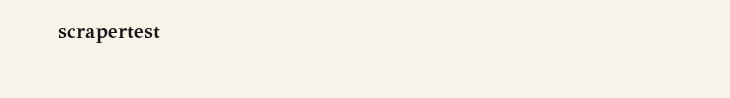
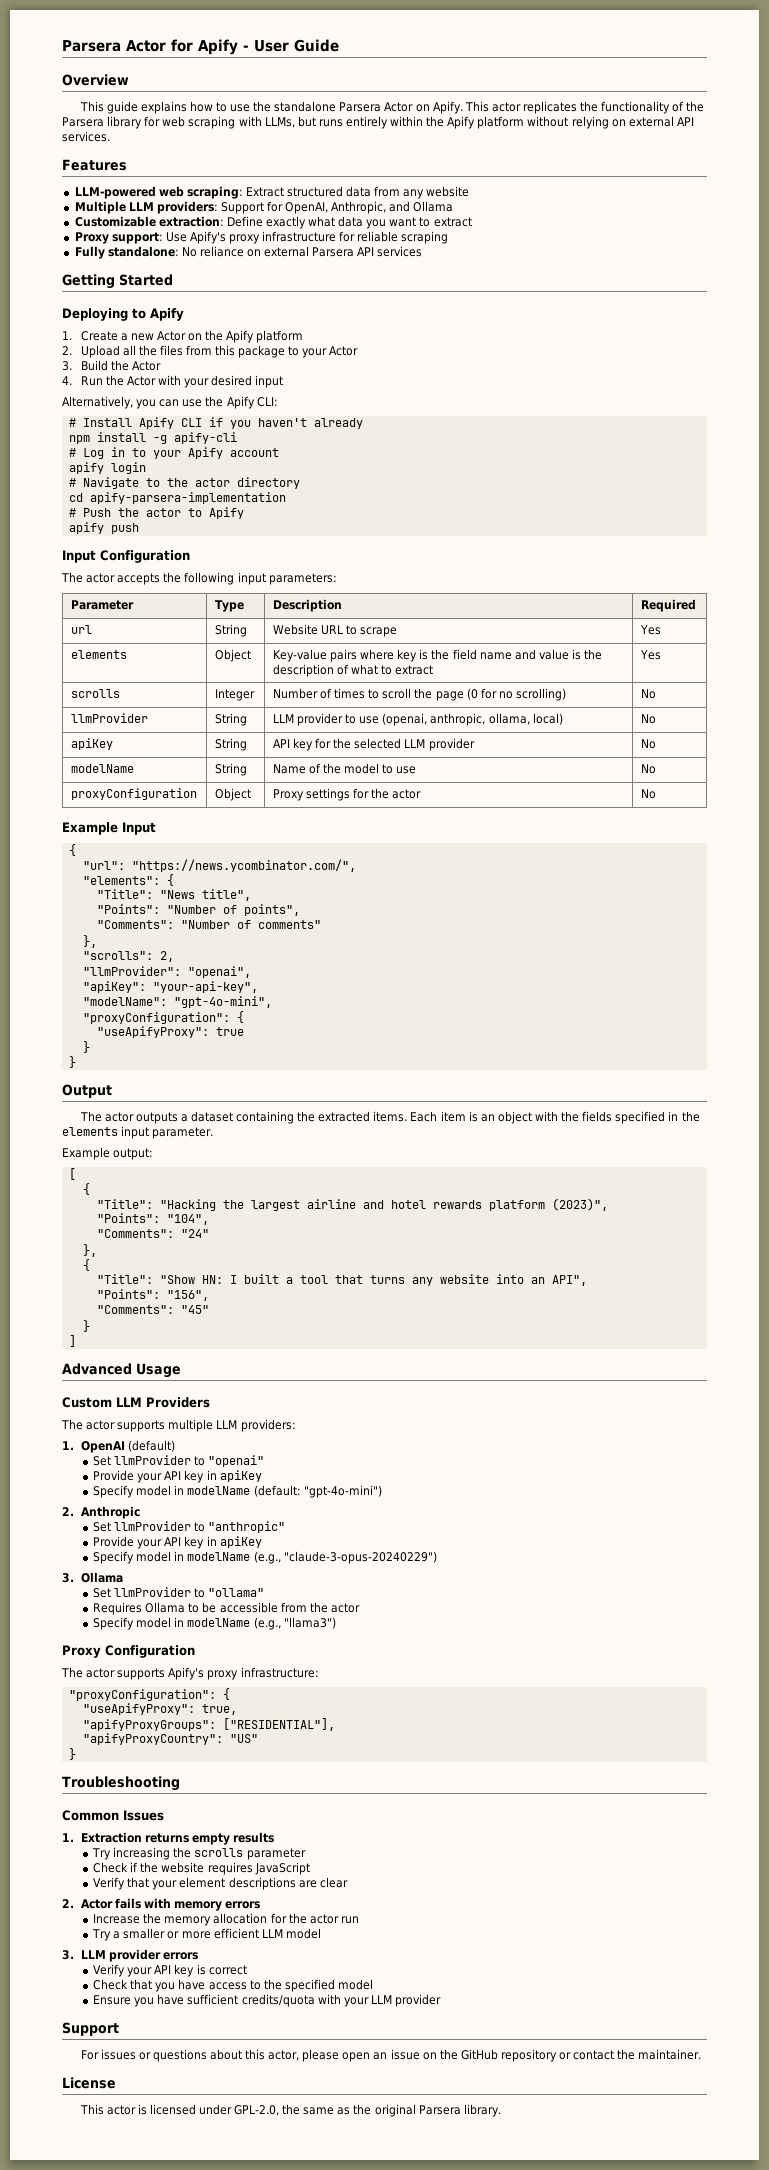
[58,27,160,43] scrapertest -> [62,39,339,55] [62,74,129,86] [79,101,705,114] [62,116,694,129] [62,131,110,142] [62,159,127,171] [74,186,470,199] [74,201,454,214] [74,216,472,229] [74,231,449,244] [74,246,423,259] [62,274,173,289] [62,308,184,321] [62,330,304,343] [62,345,359,358] [62,360,161,371] [62,375,284,388] [62,396,278,409] [68,417,363,429] [68,432,237,444] [68,447,279,459] [68,462,146,474] [68,477,300,489] [68,492,286,504] [68,507,244,519] [68,522,139,534] [62,550,190,563] [61,572,337,585] [70,600,134,610] [214,600,244,612] [272,599,342,612] [640,599,696,612] [70,625,92,634] [214,624,247,637] [272,624,398,637] [639,625,661,635] [70,650,127,659] [214,649,251,662] [272,649,603,662] [272,664,434,677] [639,650,661,660] [70,689,120,698] [214,689,255,701] [272,688,566,701] [640,689,656,699] [70,713,148,723] [214,713,247,726] [272,713,563,726] [640,714,656,724] [70,738,113,750] [214,738,247,751] [272,738,475,751] [640,739,656,749] [70,764,134,773] [214,763,247,776] [272,763,417,774] [640,764,656,774] [70,788,197,800] [214,788,251,801] [272,788,422,801] [640,789,656,799] [62,822,156,835] [68,844,76,856] [82,859,356,872] [82,874,174,886] [96,889,251,901] [96,904,300,916] [96,920,321,929] [82,935,97,948] [82,951,174,962] [82,966,251,978] [82,981,258,993] [82,996,272,1008] [82,1011,244,1024] [96,1026,244,1038] [82,1041,90,1053] [68,1056,76,1068] [62,1084,112,1098] [79,1111,700,1124] [62,1126,214,1139] [62,1147,154,1160] [68,1168,76,1180] [82,1183,90,1195] [96,1198,608,1211] [96,1213,209,1225] [96,1229,209,1238] [82,1244,97,1257] [82,1259,90,1271] [96,1274,587,1286] [96,1289,209,1301] [96,1305,209,1314] [82,1320,90,1332] [68,1335,76,1347] [62,1363,181,1378] [62,1397,210,1408] [61,1419,296,1432] [62,1440,175,1453] [93,1455,265,1467] [93,1470,262,1483] [93,1485,382,1498] [62,1506,140,1519] [93,1521,286,1533] [93,1536,262,1549] [93,1551,437,1564] [62,1572,123,1583] [93,1587,265,1598] [93,1602,360,1615] [93,1617,336,1630] [62,1645,195,1658] [61,1667,319,1680] [68,1688,230,1701] [82,1703,237,1715] [82,1718,335,1731] [82,1733,258,1745] [68,1748,76,1760] [62,1776,180,1791] [62,1810,164,1821] [62,1832,274,1845] [92,1847,306,1860] [93,1862,310,1875] [93,1877,348,1890] [62,1898,260,1911] [93,1913,359,1926] [92,1928,321,1941] [62,1949,198,1962] [93,1964,247,1977] [93,1979,373,1992] [93,1994,441,2007] [62,2022,119,2036] [80,2049,702,2062] [62,2077,116,2089] [79,2104,501,2117] Parsera Actor for Apify - User Guide // Overview // This guide explains how to use the standalone Parsera Actor on Apify. This actor replicates the functionality of the Parsera library for web scraping with LLMs, but runs entirely within the Apify platform without relying on external API services. // Features // LLM-powered web scraping: Extract structured data from any website // Multiple LLM providers: Support for OpenAI, Anthropic, and Ollama // Customizable extraction: Define exactly what data you want to extract // Proxy support: Use Apify's proxy infrastructure for reliable scraping // Fully standalone: No reliance on external Parsera API services // Getting Started // Deploying to Apify // 1. Create a new Actor on the Apify platform // 2. Upload all the files from this package to your Actor // 3. Build the Actor // 4. Run the Actor with your desired input // Alternatively, you can use the Apify CLI: // # Install Apify CLI if you haven't already // npm install -g apify-cli // # Log in to your Apify account // apify login // # Navigate to the actor directory // cd apify-parsera-implementation // # Push the actor to Apify // apify push // Input Configuration // The actor accepts the following input parameters: // Parameter | Type | Description | Required // url | String | Website URL to scrape | Yes // elements | Object | Key-value pairs where key is the field name and value is the description of what to extract | Yes // scrolls | Integer | Number of times to scroll the page (0 for no scrolling) | No // llmProvider | String | LLM provider to use (openai, anthropic, ollama, local) | No // apiKey | String | API key for the selected LLM provider | No // modelName | String | Name of the model to use | No // proxyConfiguration | Object | Proxy settings for the actor | No // Example Input // { // "url": "https://news.ycombinator.com/", // "elements": { // "Title": "News title", // "Points": "Number of points", // "Comments": "Number of comments" // }, // "scrolls": 2, // "llmProvider": "openai", // "apiKey": "your-api-key", // "modelName": "gpt-4o-mini", // "proxyConfiguration": { // "useApifyProxy": true // } // } // Output // The actor outputs a dataset containing the extracted items. Each item is an object with the fields specified in the elements input parameter. // Example output: // [ // { // "Title": "Hacking the largest airline and hotel rewards platform (2023)", // "Points": "104", // "Comments": "24" // }, // { // "Title": "Show HN: I built a tool that turns any website into an API", // "Points": "156", // "Comments": "45" // } // ] // Advanced Usage // Custom LLM Providers // The actor supports multiple LLM providers: // 1. OpenAI (default) // Set llmProvider to "openai" // Provide your API key in apiKey // Specify model in modelName (default: "gpt-4o-mini") // 2. Anthropic // Set llmProvider to "anthropic" // Provide your API key in apiKey // Specify model in modelName (e.g., "claude-3-opus-20240229") // 3. Ollama // Set llmProvider to "ollama" // Requires Ollama to be accessible from the actor // Specify model in modelName (e.g., "llama3") // Proxy Configuration // The actor supports Apify's proxy infrastructure: // "proxyConfiguration": { // "useApifyProxy": true, // "apifyProxyGroups": ["RESIDENTIAL"], // "apifyProxyCountry": "US" // } // Troubleshooting // Common Issues // 1. Extraction returns empty results // Try increasing the scrolls parameter // Check if the website requires JavaScript // Verify that your element descriptions are clear // 2. Actor fails with memory errors // Increase the memory allocation for the actor run // Try a smaller or more efficient LLM model // 3. LLM provider errors // Verify your API key is correct // Check that you have access to the specified model // Ensure you have sufficient credits/quota with your LLM provider // Support // For issues or questions about this actor, please open an issue on the GitHub repository or contact the maintainer. // License // This actor is licensed under GPL-2.0, the same as the original Parsera library.

